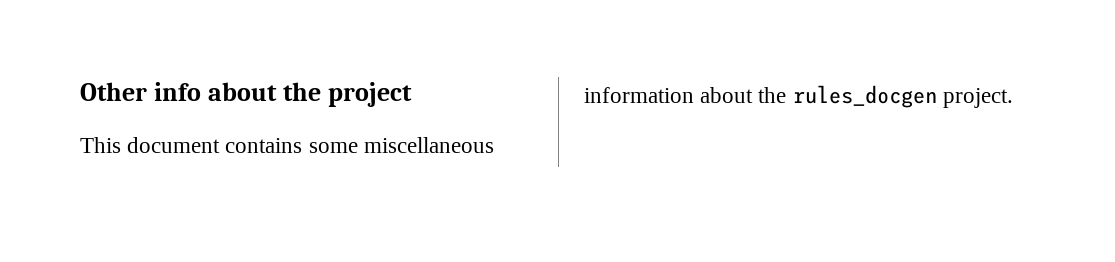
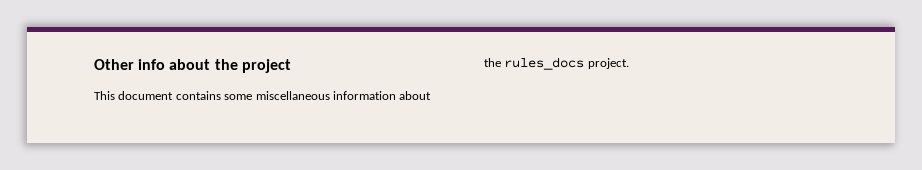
[792,85,937,108] rules_docgen -> [504,57,585,70] rules_docs

